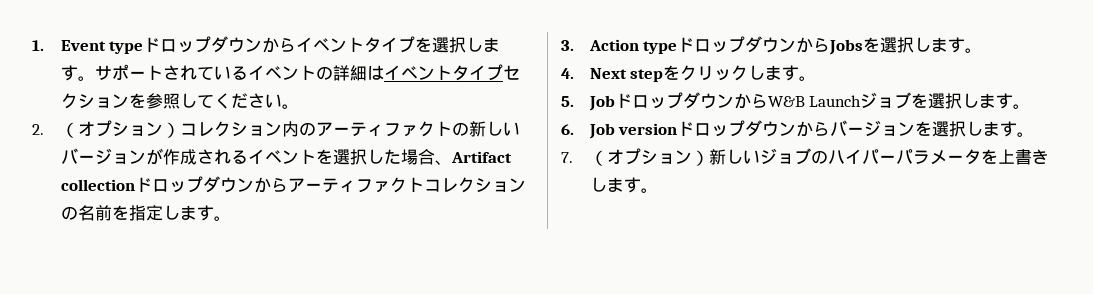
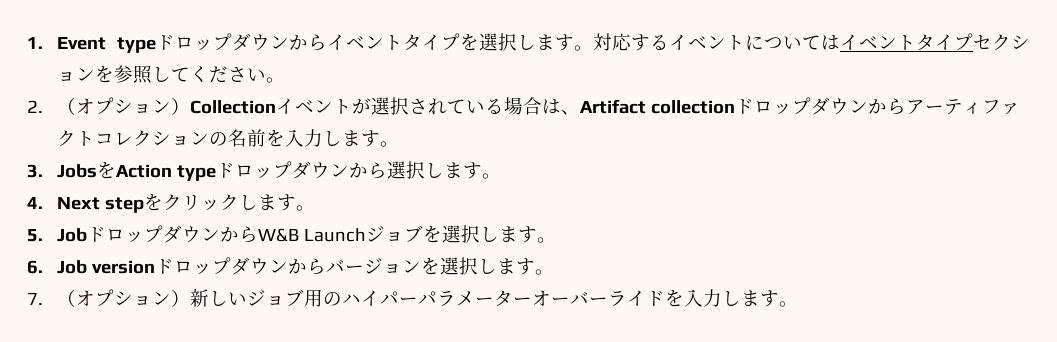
[94,64,367,81] サポートされているイベントの詳細 -> [593,33,821,51] 対応するイベントについて
[179,121,520,137] [60,148,435,165] コレクション内のアーティファクトの新しいバージョンが作成されるイベントを選択した場合 -> [190,97,562,115] Collectionイベントが選択されている場合は
[128,205,163,221] 指定 -> [285,129,324,147] 入力
(574, 45) none -> [57,161,117,179] Jobsを
[829,37,881,55] Jobsを -> (388, 170) none
(811, 156) none -> [304,289,324,307] 用
[980,149,1049,165] を上書き -> [513,289,723,307] ーオーバーライドを入力

